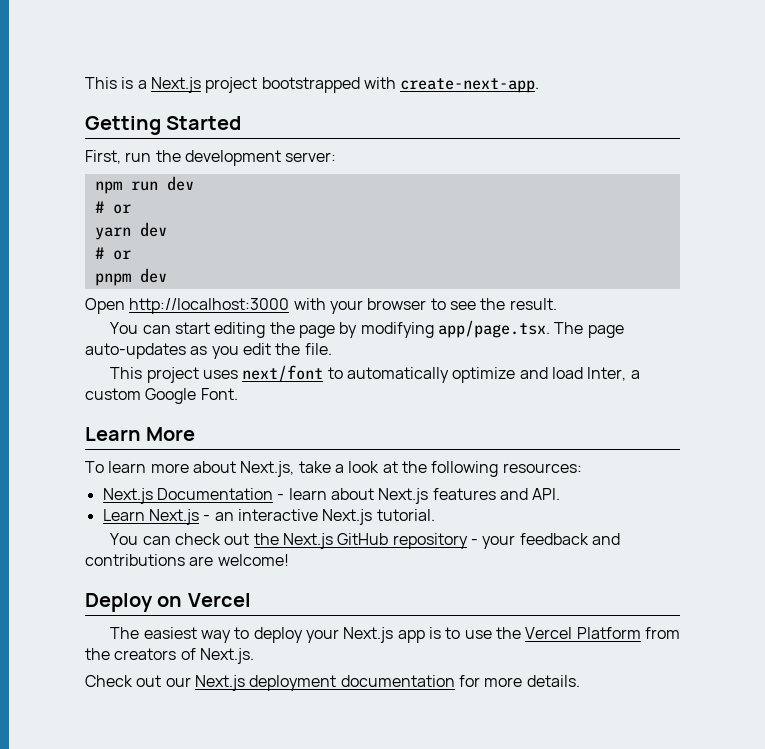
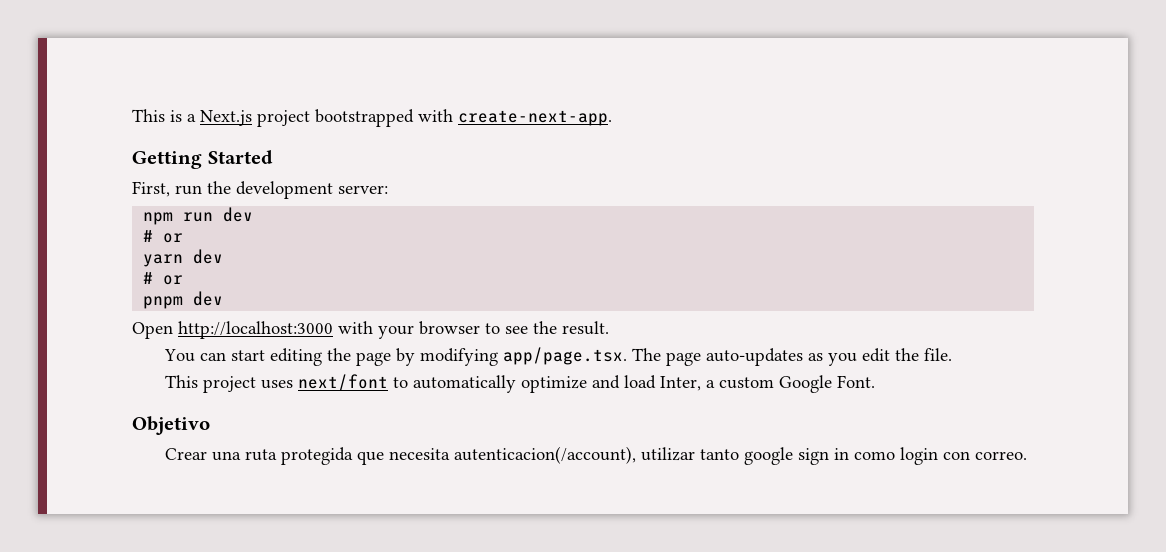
[85,427,196,441] [85,461,582,477] [102,488,561,504] [102,509,435,525] [110,533,621,549] [85,554,289,566] [85,593,251,612] [110,627,680,643] [85,648,254,664] [85,675,580,691] Learn More // To learn more about Next.js, take a look at the following resources: // Next.js Documentation - learn about Next.js features and API. // Learn Next.js - an interactive Next.js tutorial. // You can check out the Next.js GitHub repository - your feedback and contributions are welcome! // Deploy on Vercel // The easiest way to deploy your Next.js app is to use the Vercel Platform from the creators of Next.js. // Check out our Next.js deployment documentation for more details. -> [132,416,210,435] [164,446,1027,465] Objetivo // Crear una ruta protegida que necesita autenticacion(/account), utilizar tanto google sign in como login con correo.

